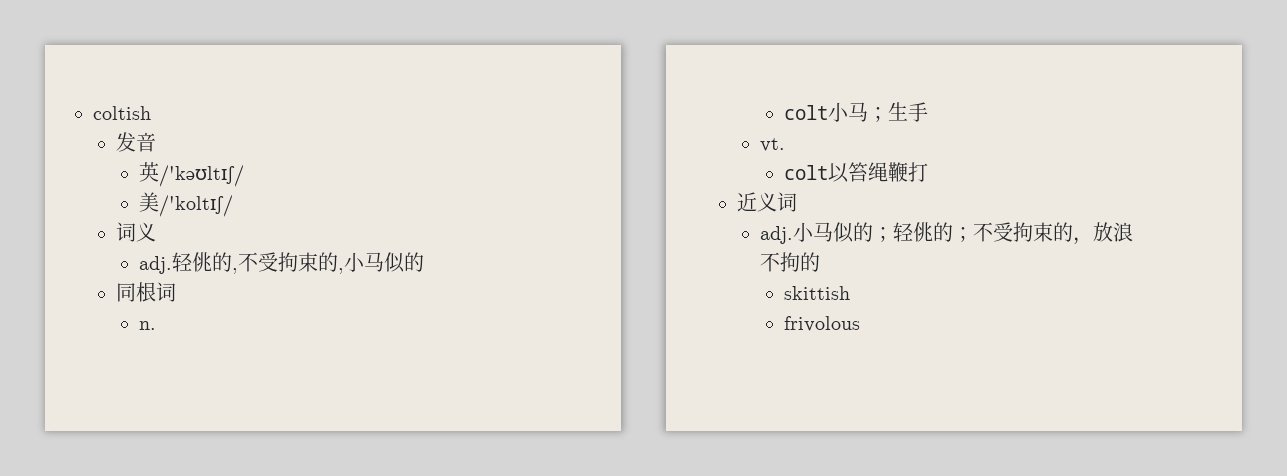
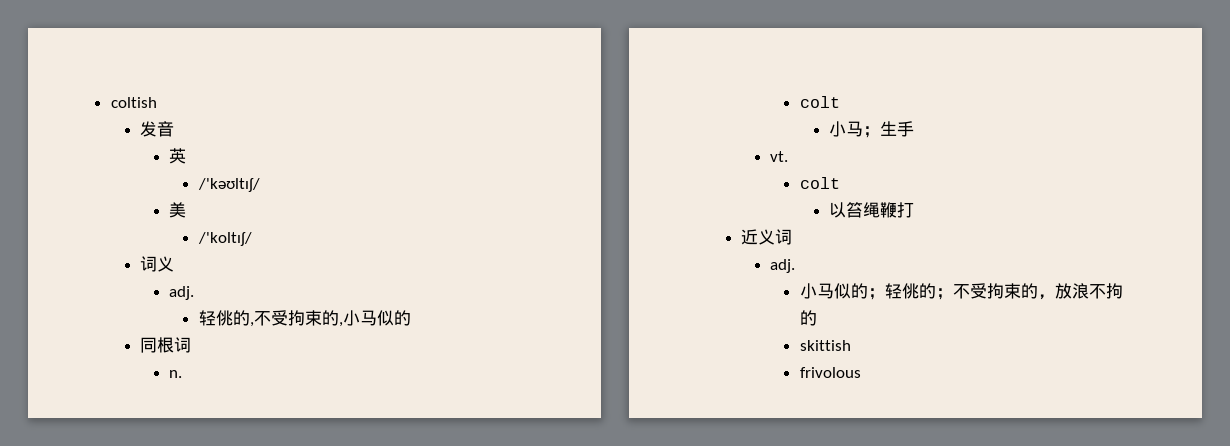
(160, 172) none -> (187, 156) //
(160, 202) none -> (187, 210) //
(173, 265) none -> (195, 293) //
(828, 112) none -> (840, 102) //
(828, 172) none -> (840, 183) //
(794, 235) none -> (796, 266) //

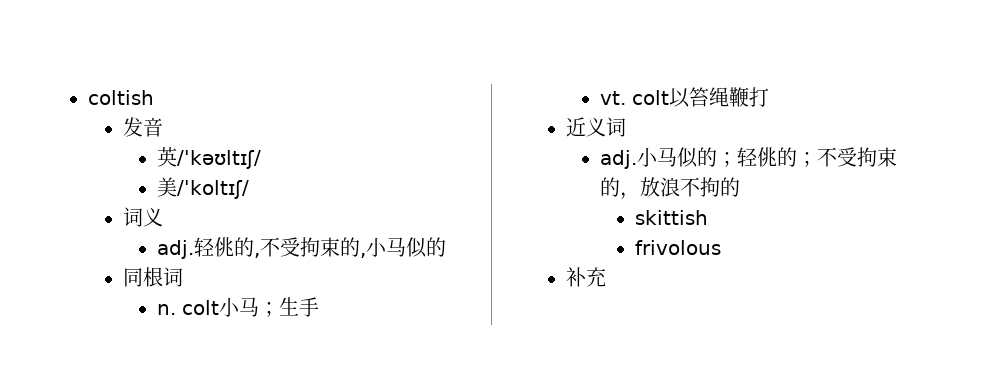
(187, 156) // -> (178, 157) none
(187, 210) // -> (178, 187) none
(195, 293) // -> (195, 249) none
[799,96,840,108] // colt // -> [182,300,220,315] colt
[799,177,840,189] // colt // -> [632,90,670,105] colt
(796, 266) // -> (638, 159) none
(861, 372) none -> [565,267,606,287] // 补充

